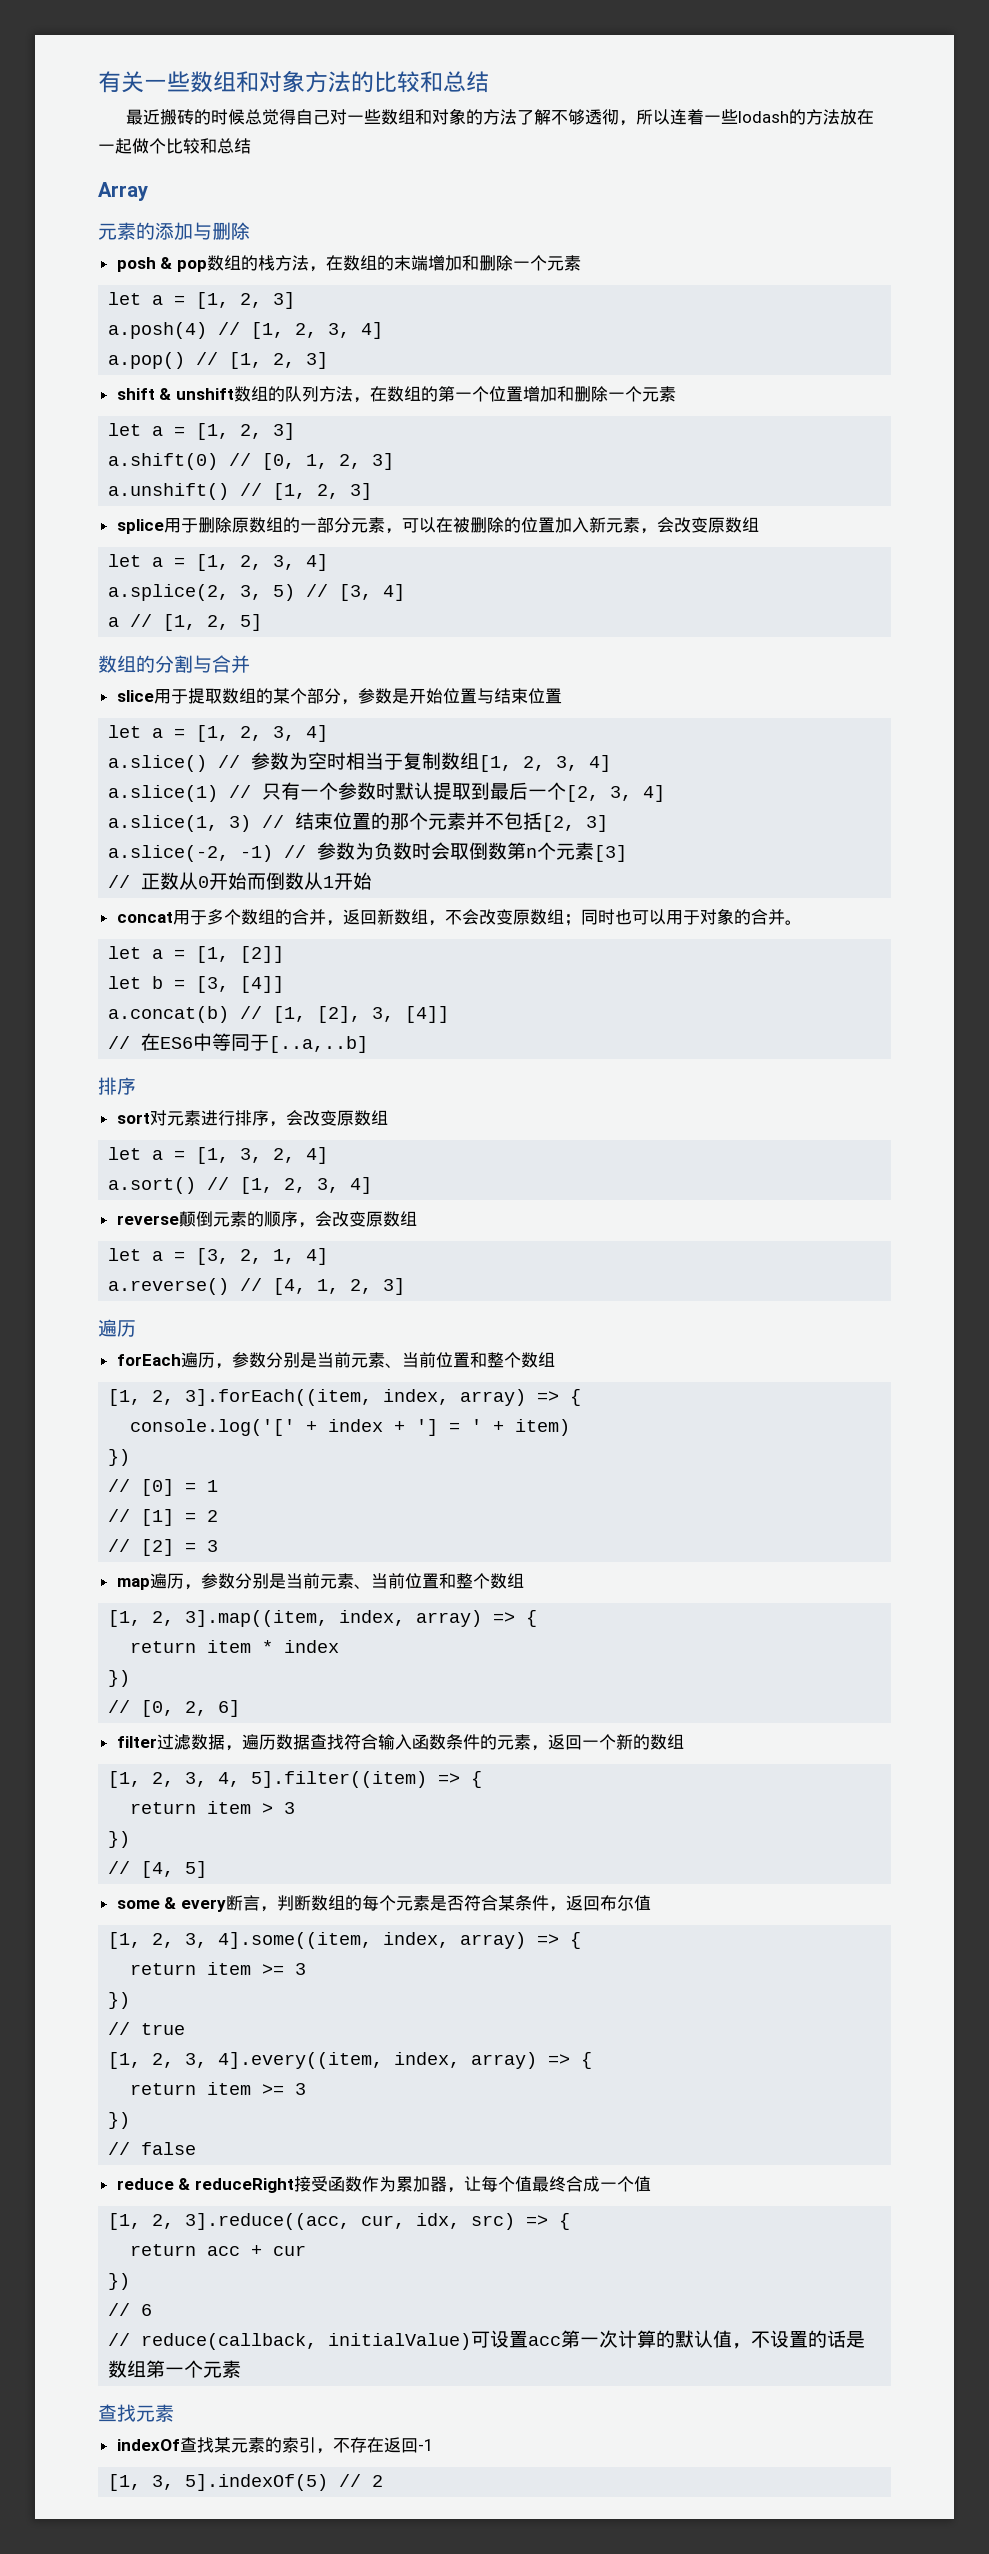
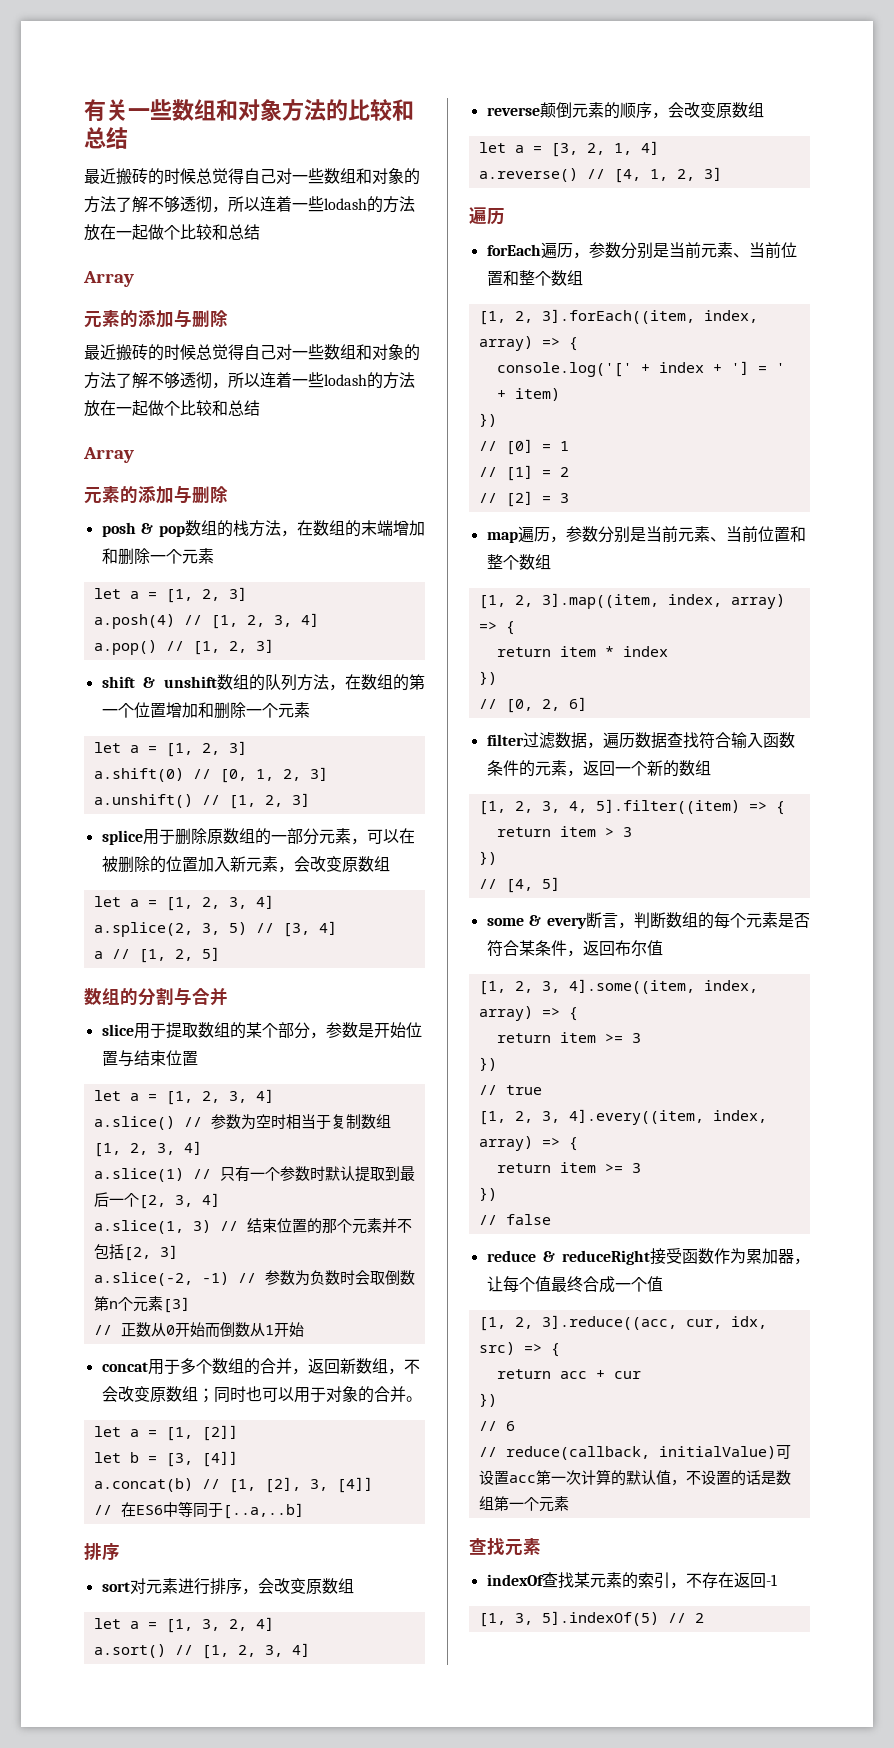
(250, 231) none -> [84,344,420,361] [84,372,415,389] [84,400,260,417] [83,447,134,463] [84,485,228,504] // 最近搬砖的时候总觉得自己对一些数组和对象的方法了解不够透彻，所以连着一些lodash的方法放在一起做个比较和总结 // Array // 元素的添加与删除

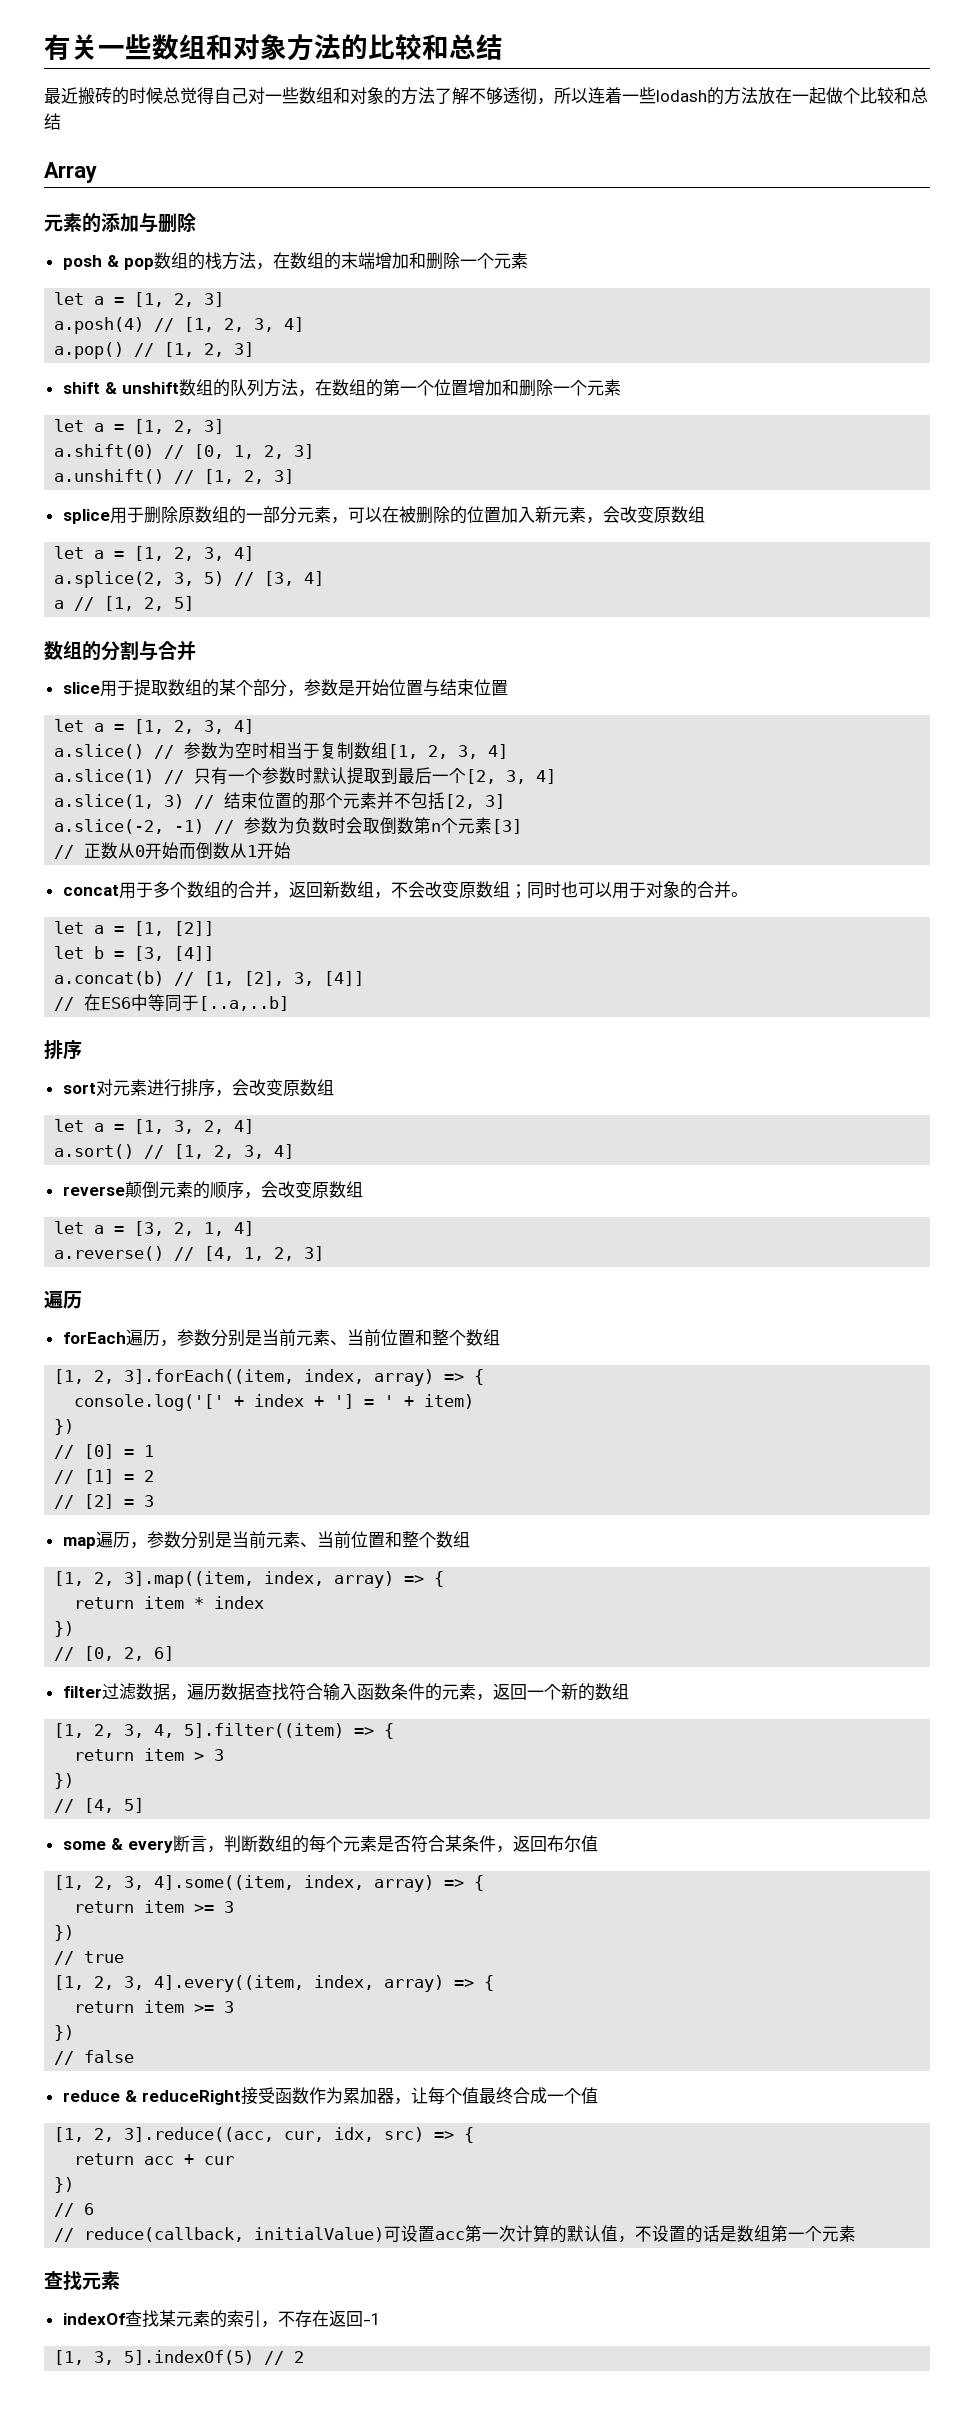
[84,344,420,361] [84,372,415,389] [84,400,260,417] [83,447,134,463] [84,485,228,504] // 最近搬砖的时候总觉得自己对一些数组和对象的方法了解不够透彻，所以连着一些lodash的方法放在一起做个比较和总结 // Array // 元素的添加与删除 -> (196, 222) none

